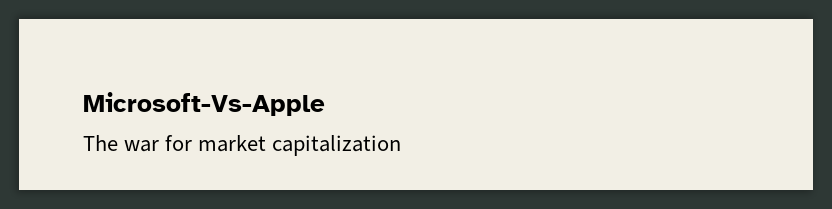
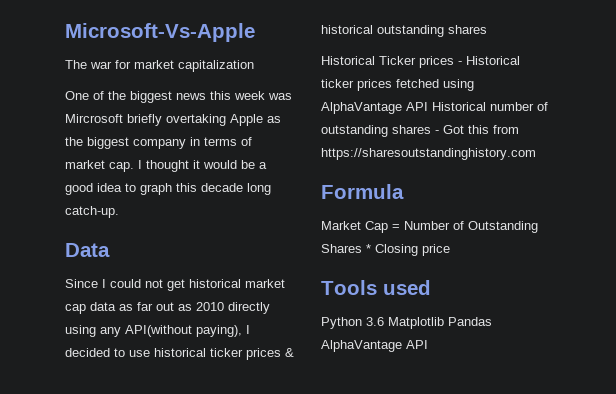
(402, 145) none -> [65,91,292,103] [65,114,281,126] [65,137,252,149] [65,160,267,172] [65,183,271,195] [65,206,119,218] [65,243,110,257] [65,279,285,291] [65,302,270,314] [65,325,250,337] [65,348,294,360] [321,25,487,37] [321,56,520,68] [321,79,474,91] [321,102,548,114] [321,125,519,137] [321,148,536,160] [321,184,404,199] [321,221,538,233] [321,244,450,256] [321,280,431,295] [321,317,492,329] [321,340,428,352] // One of the biggest news this week was Mircrosoft briefly overtaking Apple as the biggest company in terms of market cap. I thought it would be a good idea to graph this decade long catch-up. // Data // Since I could not get historical market cap data as far out as 2010 directly using any API(without paying), I decided to use historical ticker prices & historical outstanding shares // Historical Ticker prices - Historical ticker prices fetched using AlphaVantage API Historical number of outstanding shares - Got this from https://sharesoutstandinghistory.com // Formula // Market Cap = Number of Outstanding Shares * Closing price // Tools used // Python 3.6 Matplotlib Pandas AlphaVantage API

